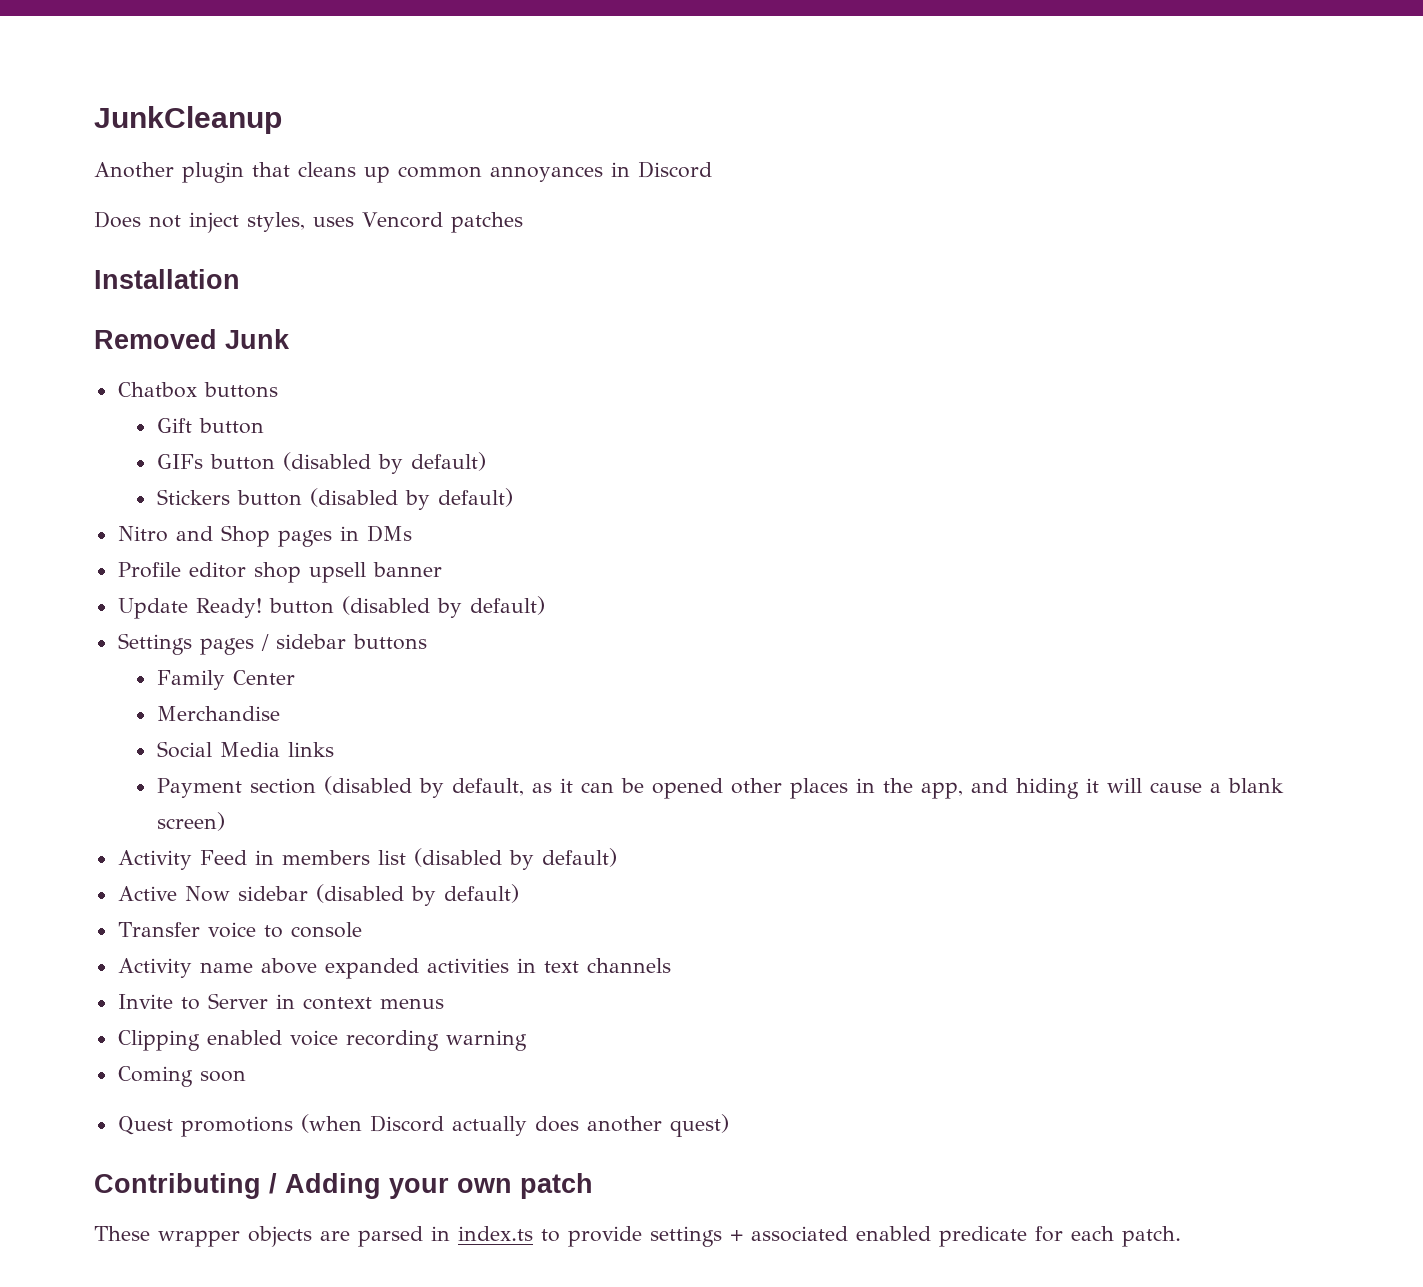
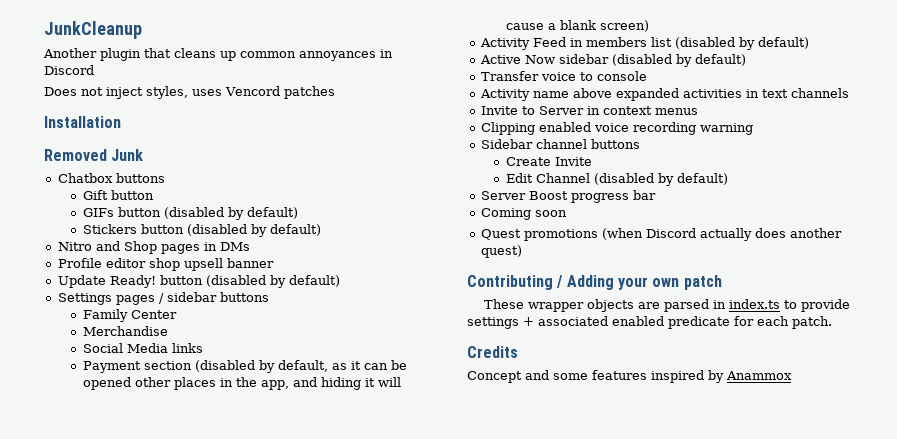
(527, 1040) none -> [480,139,640,149] [505,157,592,166] [505,173,728,186] [480,190,656,203] // Sidebar channel buttons // Create Invite // Edit Channel (disabled by default) // Server Boost progress bar
(1181, 1236) none -> [467,346,518,358] [467,370,792,383] // Credits // Concept and some features inspired by Anammox

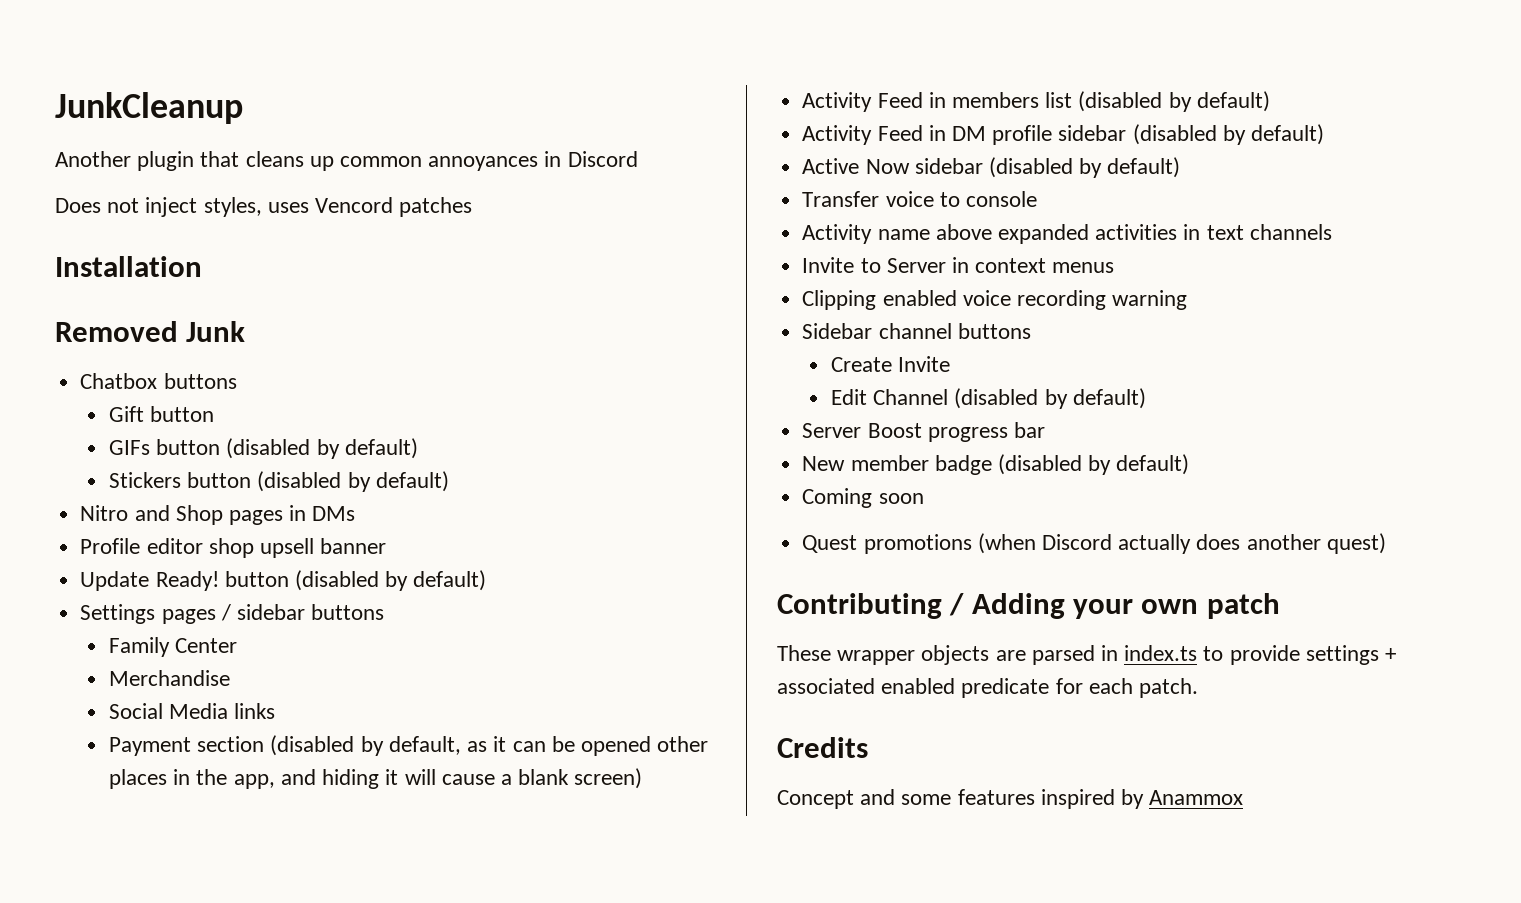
(809, 43) none -> [802,124,1324,145] // Activity Feed in DM profile sidebar (disabled by default)
(656, 195) none -> [802,454,1190,475] // New member badge (disabled by default)

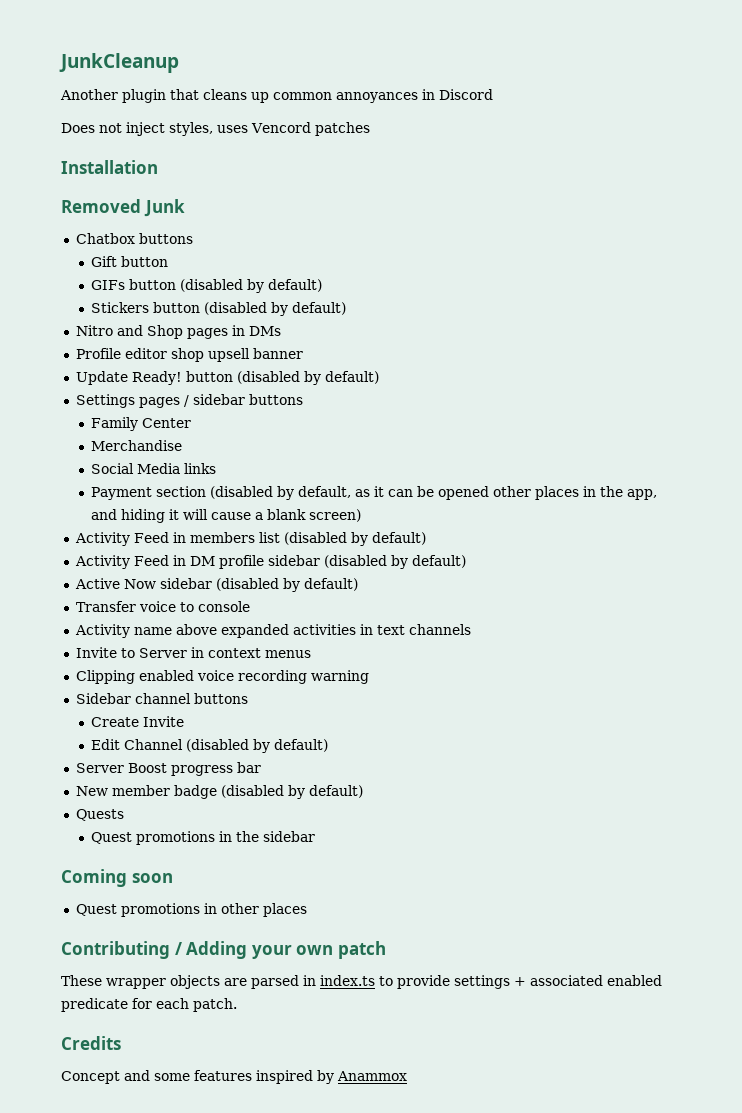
[802,488,924,508] [802,533,1386,554] Coming soon // Quest promotions (when Discord actually does another quest) -> [75,809,124,821] [91,831,316,845] [61,869,173,887] [75,903,307,917] Quests // Quest promotions in the sidebar // Coming soon // Quest promotions in other places

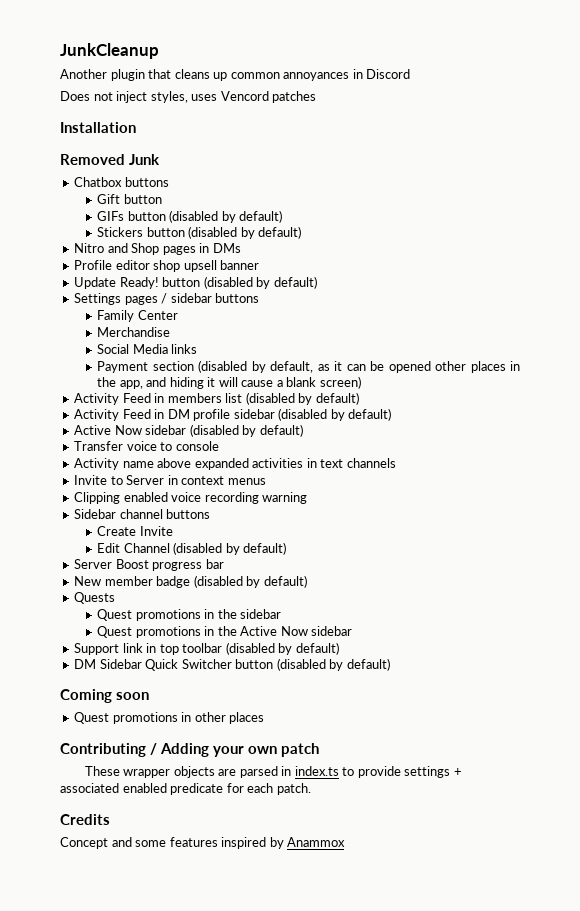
(316, 836) none -> [97,626,353,638] [74,642,339,655] [74,658,390,671] // Quest promotions in the Active Now sidebar // Support link in top toolbar (disabled by default) // DM Sidebar Quick Switcher button (disabled by default)

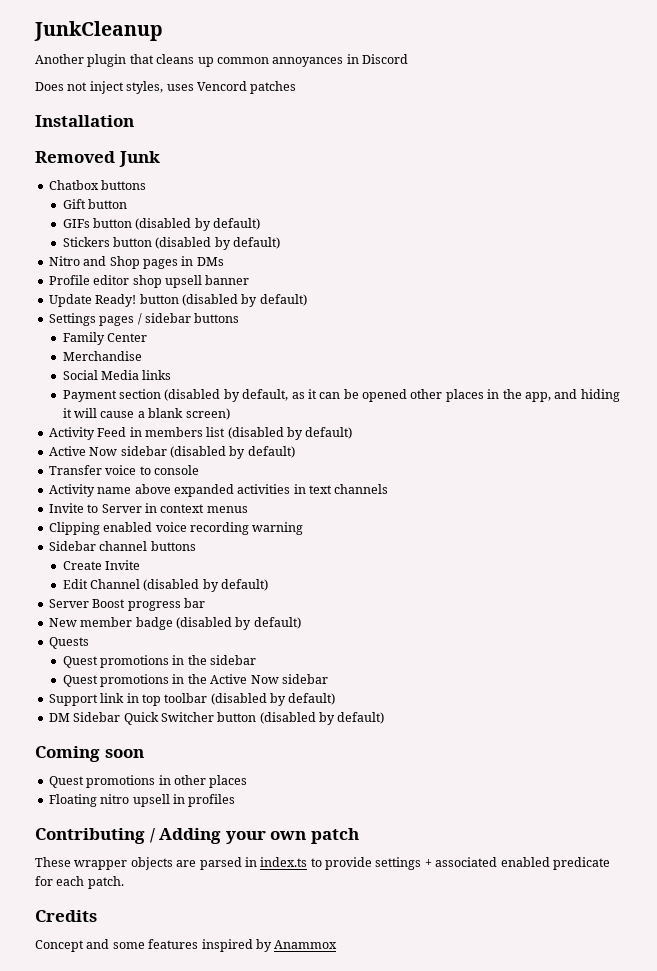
[74,408,392,421] // Activity Feed in DM profile sidebar (disabled by default) -> (353, 433) none
(265, 718) none -> [48,794,236,807] // Floating nitro upsell in profiles

